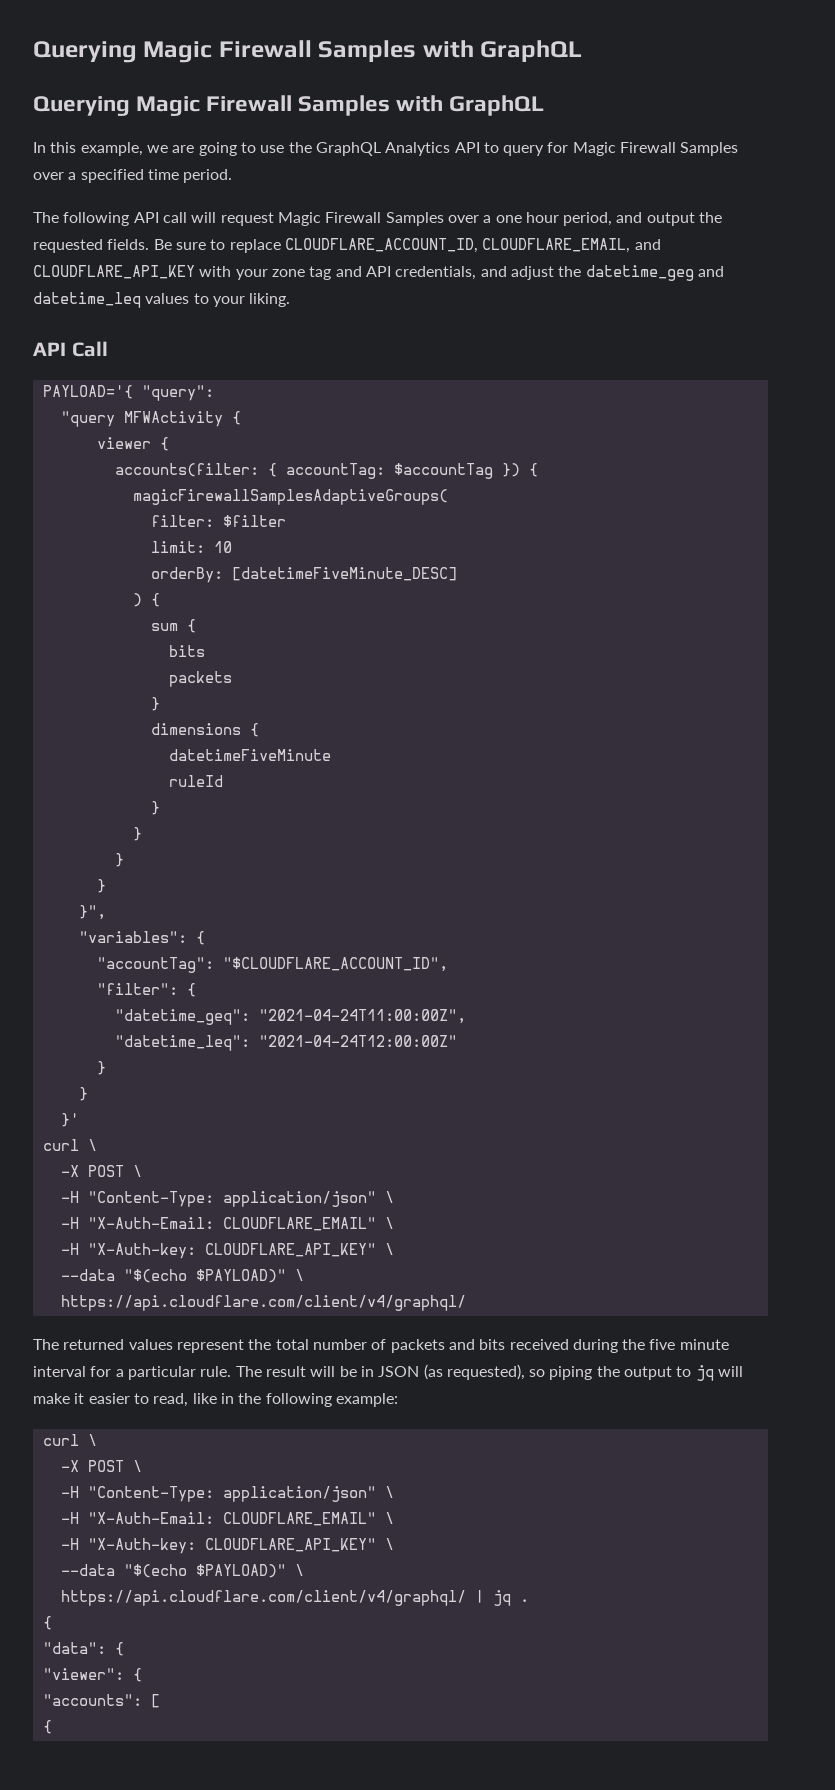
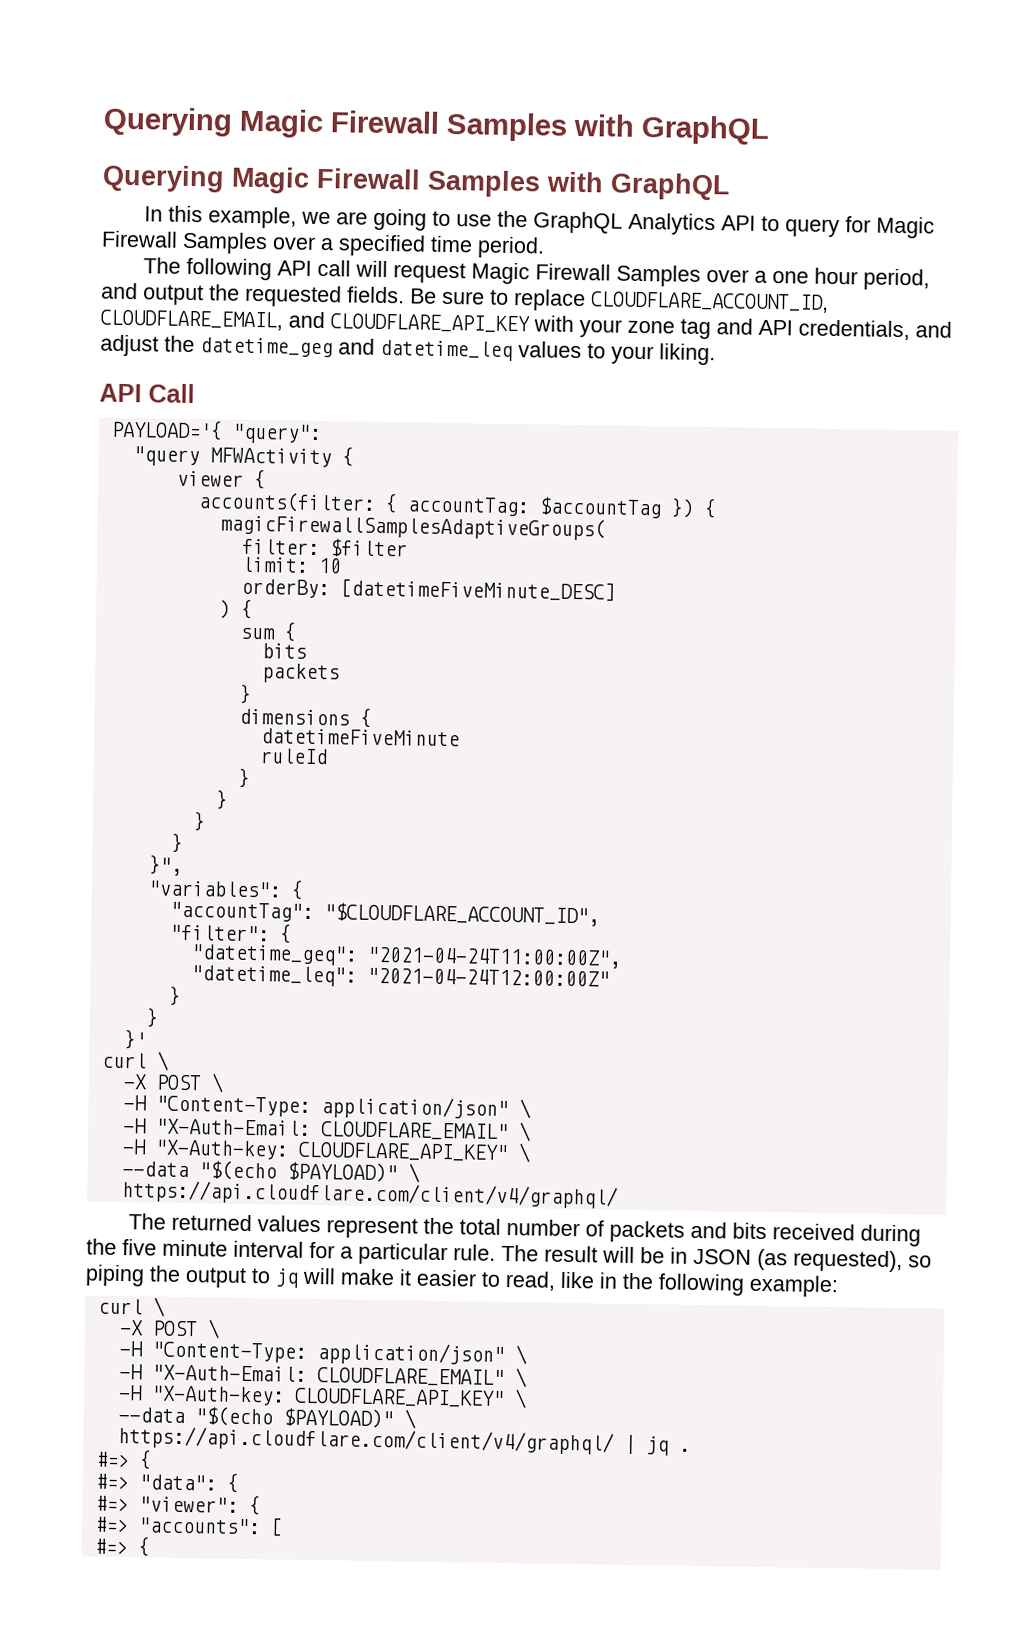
[42,1616,52,1630] { // -> [94,1449,152,1470] [94,1473,129,1490] #=> { // #=>
(124, 1649) none -> [94,1495,129,1512] #=>
(142, 1675) none -> [93,1516,129,1533] #=>
(160, 1701) none -> [93,1538,128,1555] #=>

